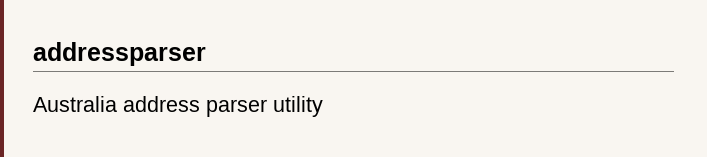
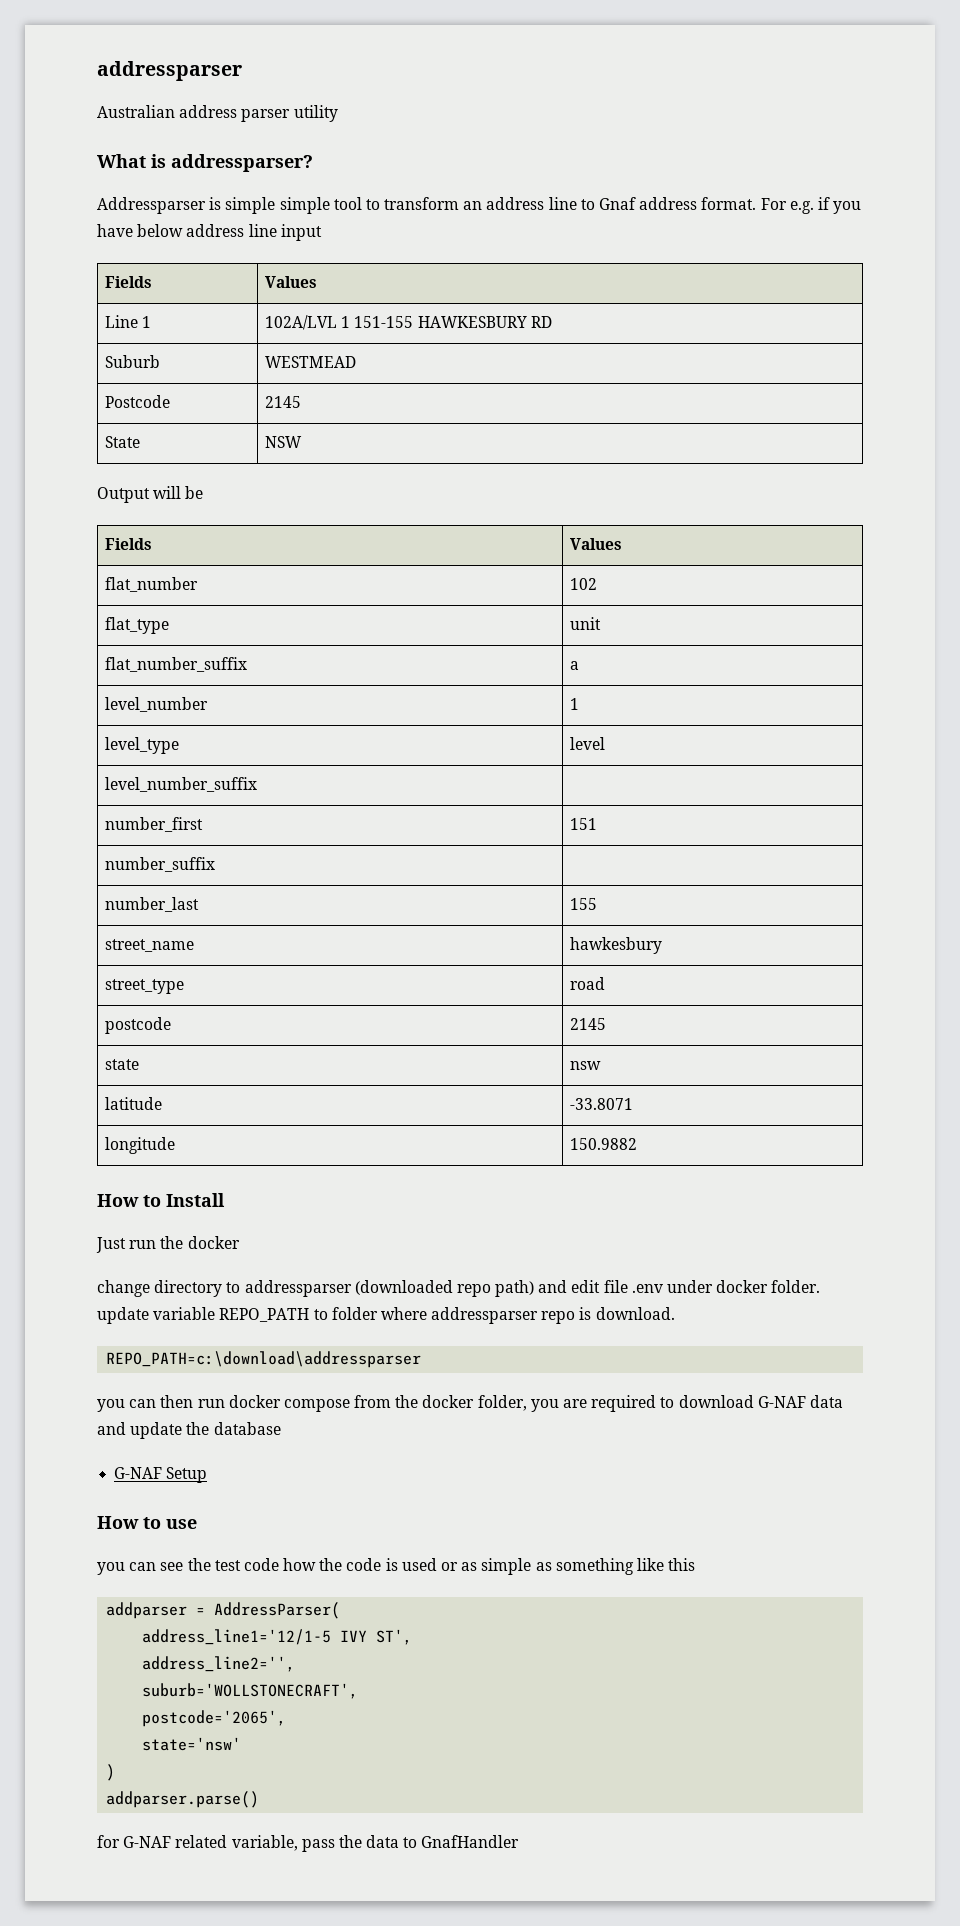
[33,96,117,112] Australia -> [97,105,175,118] Australian
(323, 106) none -> [97,154,313,172] [97,197,862,214] [97,224,322,241] [104,276,152,288] [264,276,317,288] [104,315,152,328] [264,315,552,330] [104,355,160,368] [264,356,356,368] [104,395,170,408] [264,396,301,408] [104,436,140,448] [264,436,302,448] [97,486,204,503] [104,538,152,550] [569,538,622,550] [104,577,198,592] [569,578,597,590] [104,617,169,634] [569,617,601,630] [104,657,247,672] [569,661,579,670] [104,697,208,712] [569,698,579,710] [104,737,179,754] [569,737,605,750] [104,777,257,792] [104,817,203,832] [569,818,597,830] [104,857,215,872] [104,897,199,912] [569,898,597,910] [104,939,194,952] [569,937,662,954] [104,979,184,994] [569,977,605,990] [104,1017,171,1034] [569,1018,606,1030] [104,1059,139,1070] [569,1061,601,1070] [104,1097,162,1110] [569,1098,633,1110] [104,1137,175,1154] [569,1138,637,1150] [97,1193,225,1207] [96,1236,240,1253] [97,1280,821,1297] [97,1307,675,1324] [106,1351,422,1368] [97,1395,843,1412] [97,1422,281,1439] [114,1467,208,1483] [97,1516,197,1529] [97,1558,696,1575] [106,1602,341,1619] [142,1629,413,1645] [142,1656,296,1672] [142,1683,359,1699] [142,1710,287,1727] [142,1737,242,1751] [106,1764,116,1781] [106,1791,260,1808] [97,1835,520,1852] // What is addressparser? // Addressparser is simple simple tool to transform an address line to Gnaf address format. For e.g. if you have below address line input // Fields | Values // Line 1 | 102A/LVL 1 151-155 HAWKESBURY RD // Suburb | WESTMEAD // Postcode | 2145 // State | NSW // Output will be // Fields | Values // flat_number | 102 // flat_type | unit // flat_number_suffix | a // level_number | 1 // level_type | level // level_number_suffix | // number_first | 151 // number_suffix | // number_last | 155 // street_name | hawkesbury // street_type | road // postcode | 2145 // state | nsw // latitude | -33.8071 // longitude | 150.9882 // How to Install // Just run the docker // change directory to addressparser (downloaded repo path) and edit file .env under docker folder. update variable REPO_PATH to folder where addressparser repo is download. // REPO_PATH=c:\download\addressparser // you can then run docker compose from the docker folder, you are required to download G-NAF data and update the database // G-NAF Setup // How to use // you can see the test code how the code is used or as simple as something like this // addparser = AddressParser( // address_line1='12/1-5 IVY ST', // address_line2='', // suburb='WOLLSTONECRAFT', // postcode='2065', // state='nsw' // ) // addparser.parse() // for G-NAF related variable, pass the data to GnafHandler

